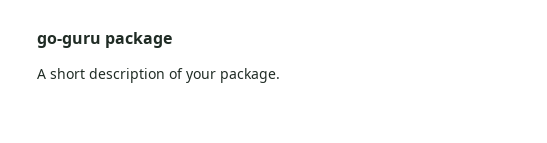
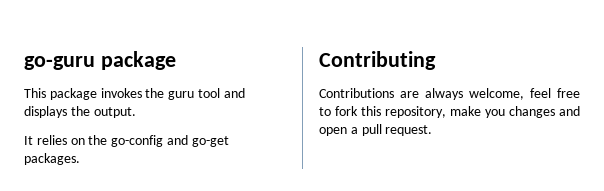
[37,68,280,83] A short description of your package. -> [24,88,245,100] [24,106,136,118] [24,135,229,147] [24,153,80,165] [319,51,436,70] [319,88,580,100] [319,106,580,118] [319,124,433,136] This package invokes the guru tool and displays the output. // It relies on the go-config and go-get packages. // Contributing // Contributions are always welcome, feel free to fork this repository, make you changes and open a pull request.

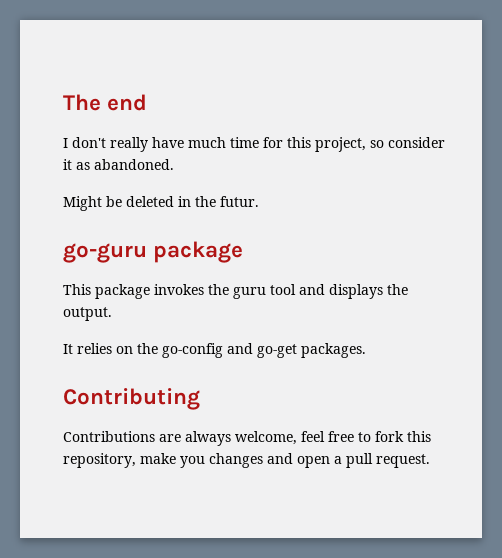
(24, 63) none -> [63,94,148,111] [63,137,445,152] [63,159,174,170] [63,196,259,211] The end // I don't really have much time for this project, so consider it as abandoned. // Might be deleted in the futur. //

